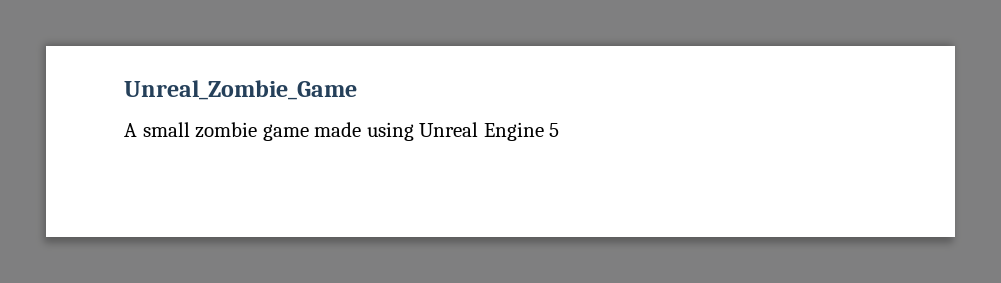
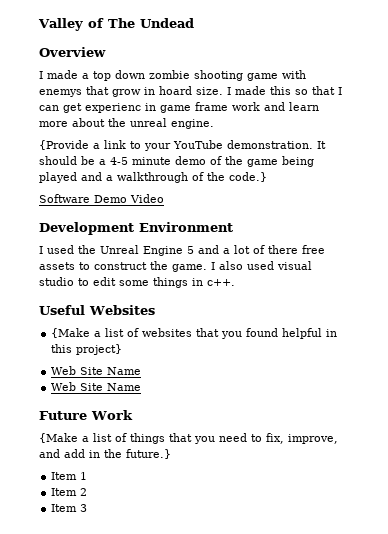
[124,80,357,100] [124,122,560,141] Unreal_Zombie_Game // A small zombie game made using Unreal Engine 5 -> [38,18,194,31] [39,47,106,57] [39,70,306,81] [39,86,342,97] [39,102,319,113] [39,118,214,129] [39,140,326,151] [39,156,314,167] [39,172,267,183] [39,194,164,203] [39,222,233,235] [39,245,325,256] [39,261,312,272] [39,277,235,288] [39,305,155,315] [51,328,338,339] [51,344,123,355] [51,366,142,375] [51,382,142,391] [39,410,133,420] [39,433,338,444] [39,449,171,459] [51,472,88,480] [51,488,88,496] [51,504,88,512] Valley of The Undead // Overview // I made a top down zombie shooting game with enemys that grow in hoard size. I made this so that I can get experienc in game frame work and learn more about the unreal engine. // {Provide a link to your YouTube demonstration. It should be a 4-5 minute demo of the game being played and a walkthrough of the code.} // Software Demo Video // Development Environment // I used the Unreal Engine 5 and a lot of there free assets to construct the game. I also used visual studio to edit some things in c++. // Useful Websites // {Make a list of websites that you found helpful in this project} // Web Site Name // Web Site Name // Future Work // {Make a list of things that you need to fix, improve, and add in the future.} // Item 1 // Item 2 // Item 3

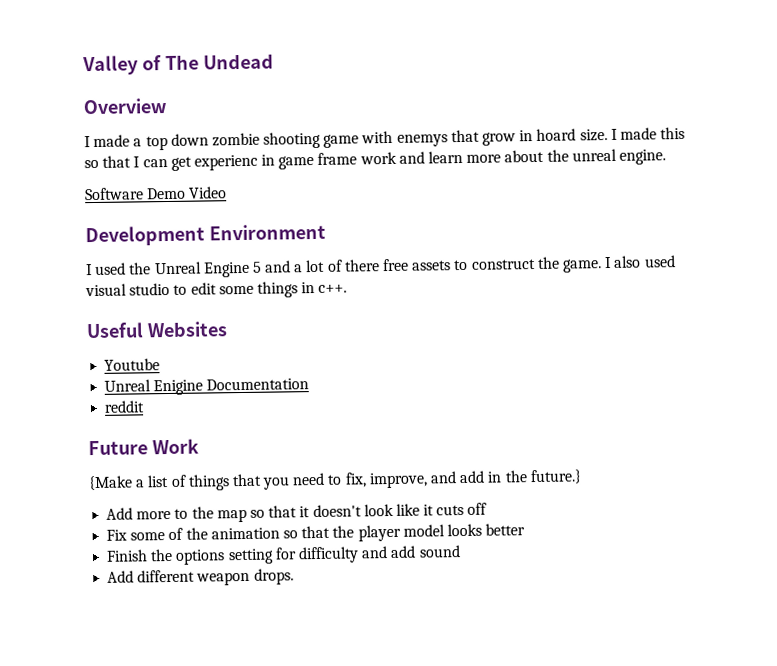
[39,140,326,151] [39,156,314,167] [39,172,267,183] // {Provide a link to your YouTube demonstration. It should be a 4-5 minute demo of the game being played and a walkthrough of the code.} -> (666, 157) none
[51,328,338,339] [51,344,123,355] [51,366,142,375] [51,382,142,391] {Make a list of websites that you found helpful in this project} // Web Site Name // Web Site Name -> [104,358,161,371] [104,378,310,396] [104,400,146,413] Youtube // Unreal Enigine Documentation // reddit
[51,472,88,480] [51,488,88,496] [51,504,88,512] Item 1 // Item 2 // Item 3 -> [106,502,488,523] [106,523,526,542] [106,545,461,565] [107,568,294,586] Add more to the map so that it doesn't look like it cuts off // Fix some of the animation so that the player model looks better // Finish the options setting for difficulty and add sound // Add different weapon drops.

